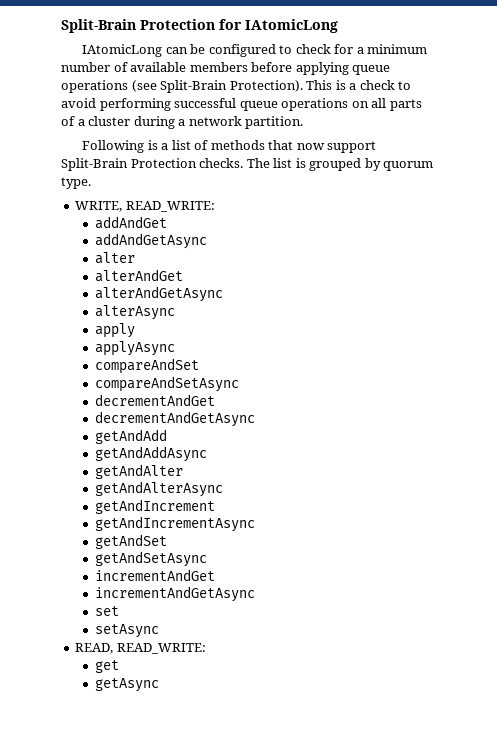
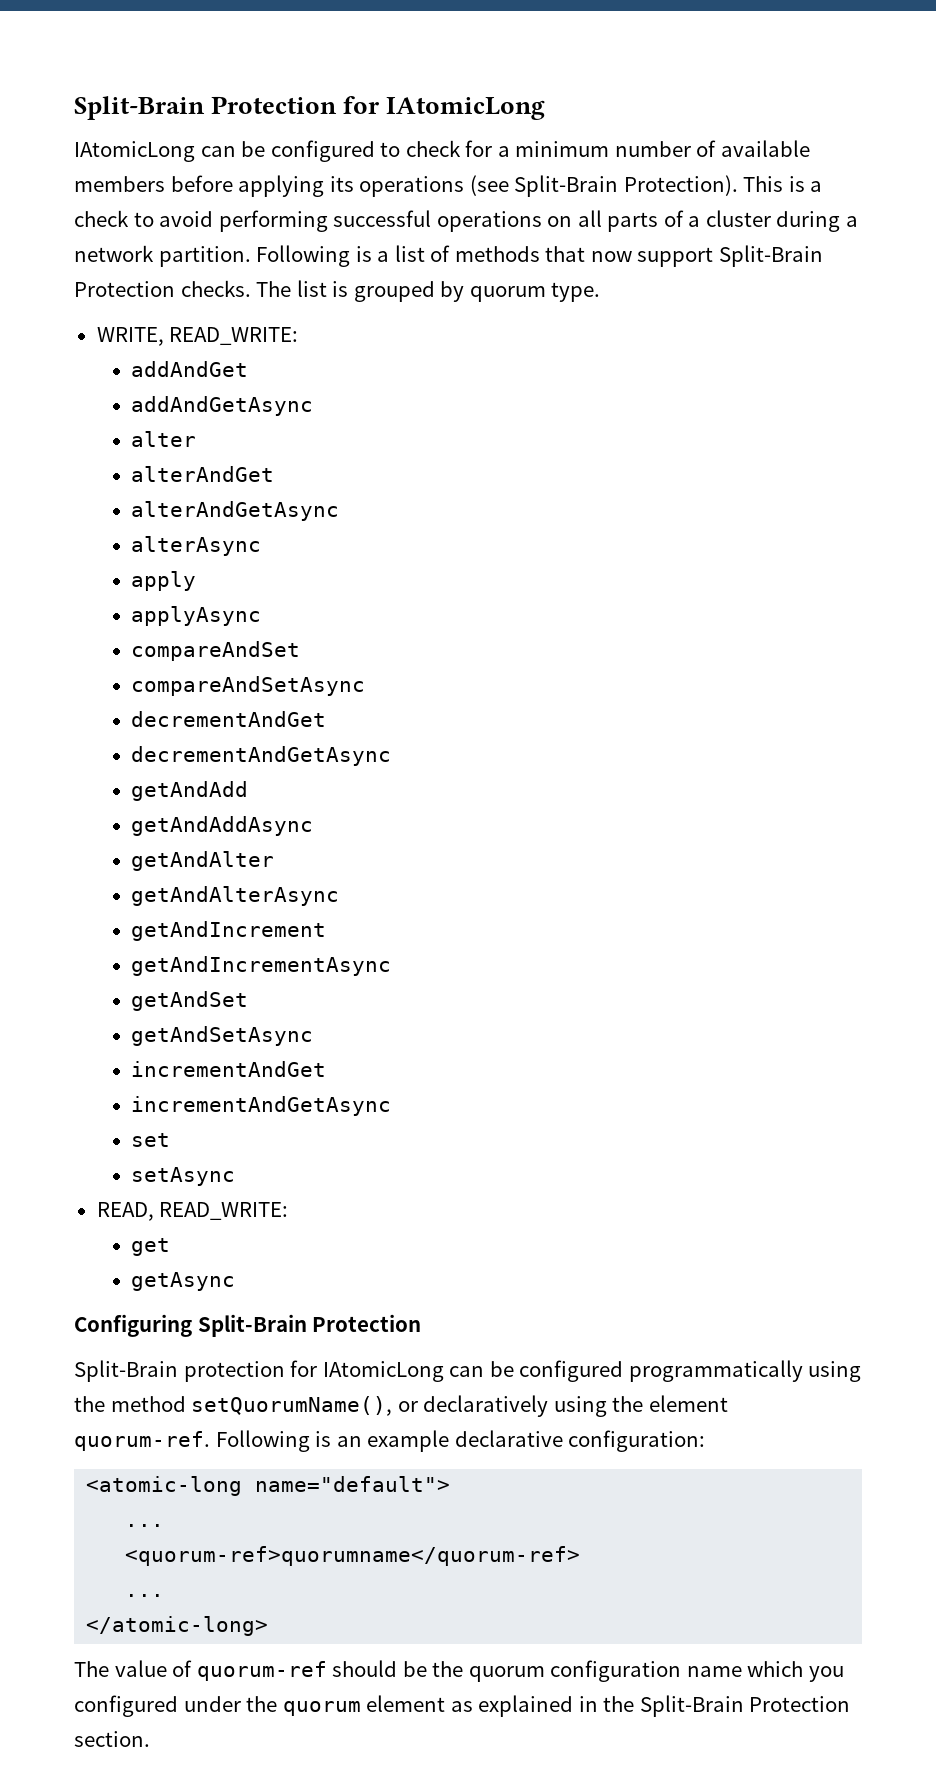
[352,65,391,75] queue -> [329,176,354,192] its
[239,101,278,111] queue -> (432, 218) none
(304, 122) // -> (251, 256) none
(159, 685) none -> [74,1314,422,1337] [74,1360,862,1382] [74,1395,728,1417] [74,1430,706,1452] [86,1476,451,1496] [125,1524,165,1527] [125,1546,581,1566] [125,1594,165,1597] [86,1616,269,1636] [74,1660,844,1682] [74,1695,851,1717] [74,1731,150,1747] // Configuring Split-Brain Protection // Split-Brain protection for IAtomicLong can be configured programmatically using the method setQuorumName(), or declaratively using the element quorum-ref. Following is an example declarative configuration: // <atomic-long name="default"> // ... // <quorum-ref>quorumname</quorum-ref> // ... // </atomic-long> // The value of quorum-ref should be the quorum configuration name which you configured under the quorum element as explained in the Split-Brain Protection section.

